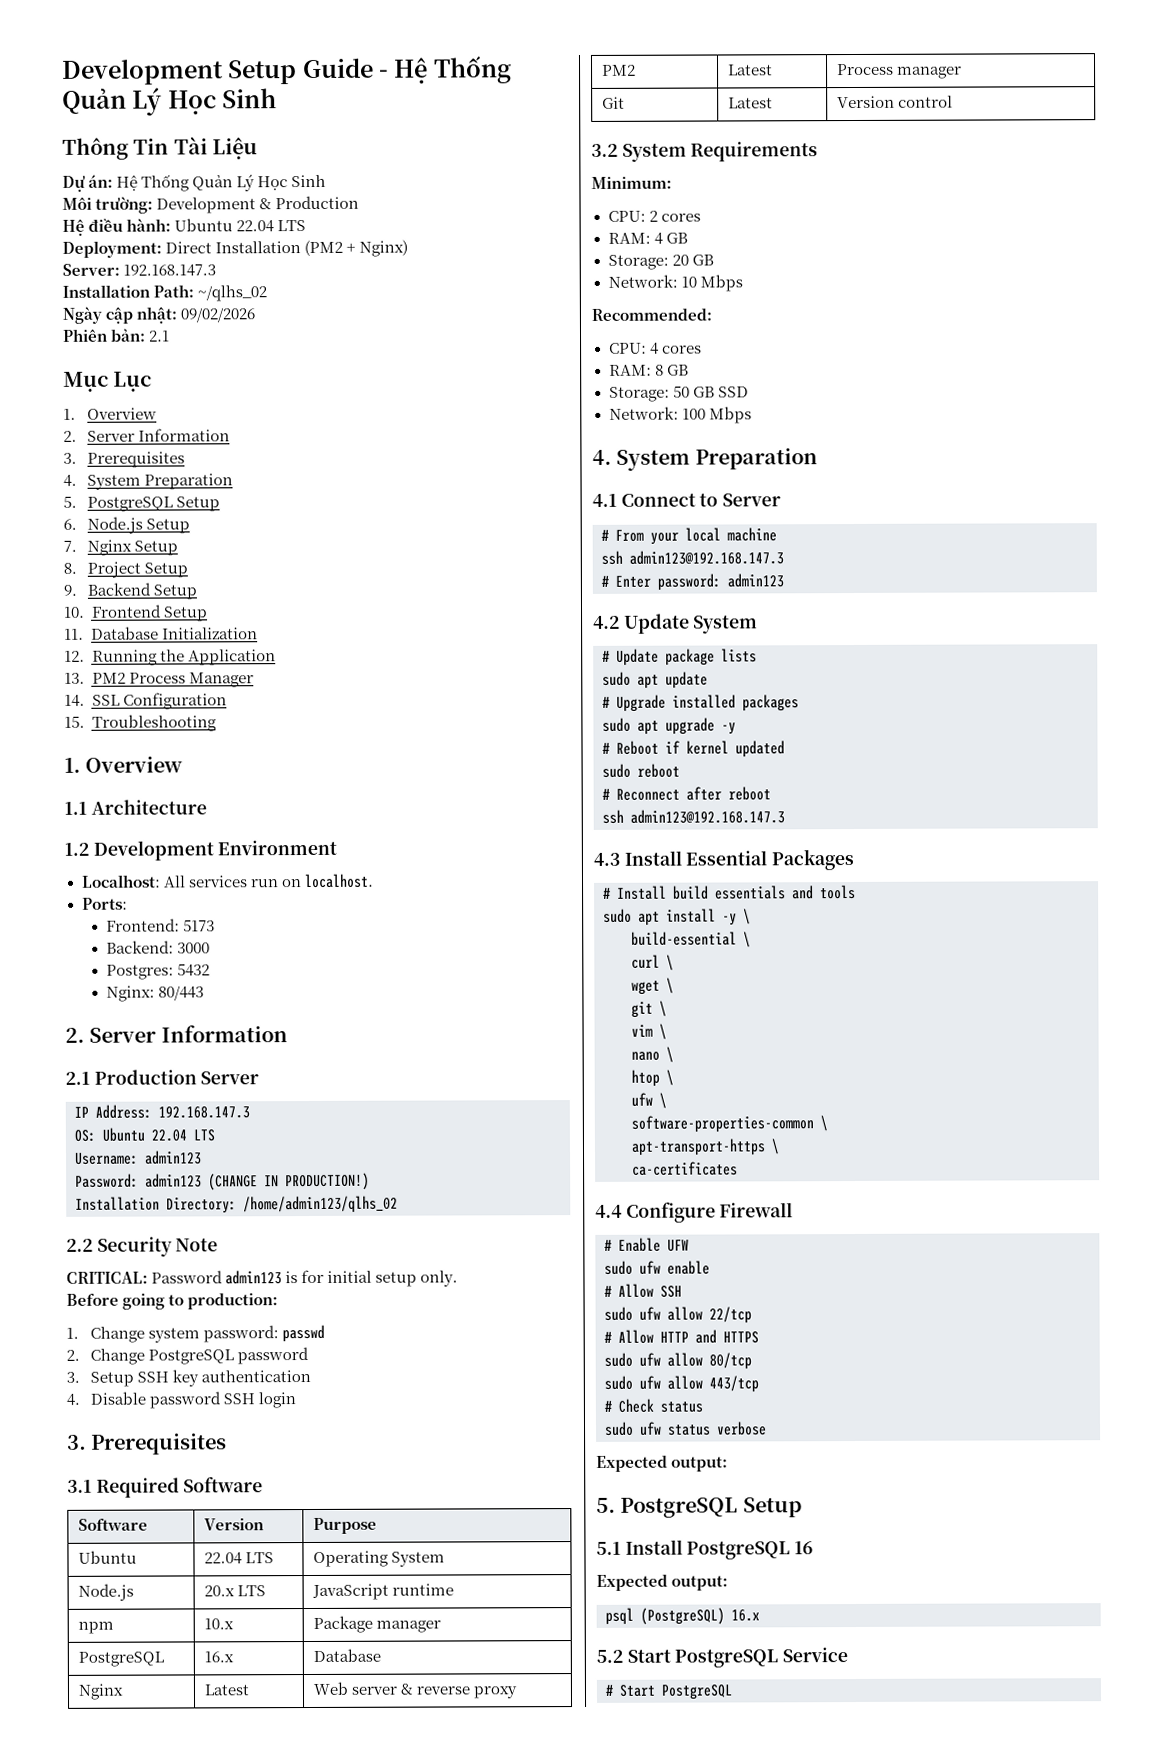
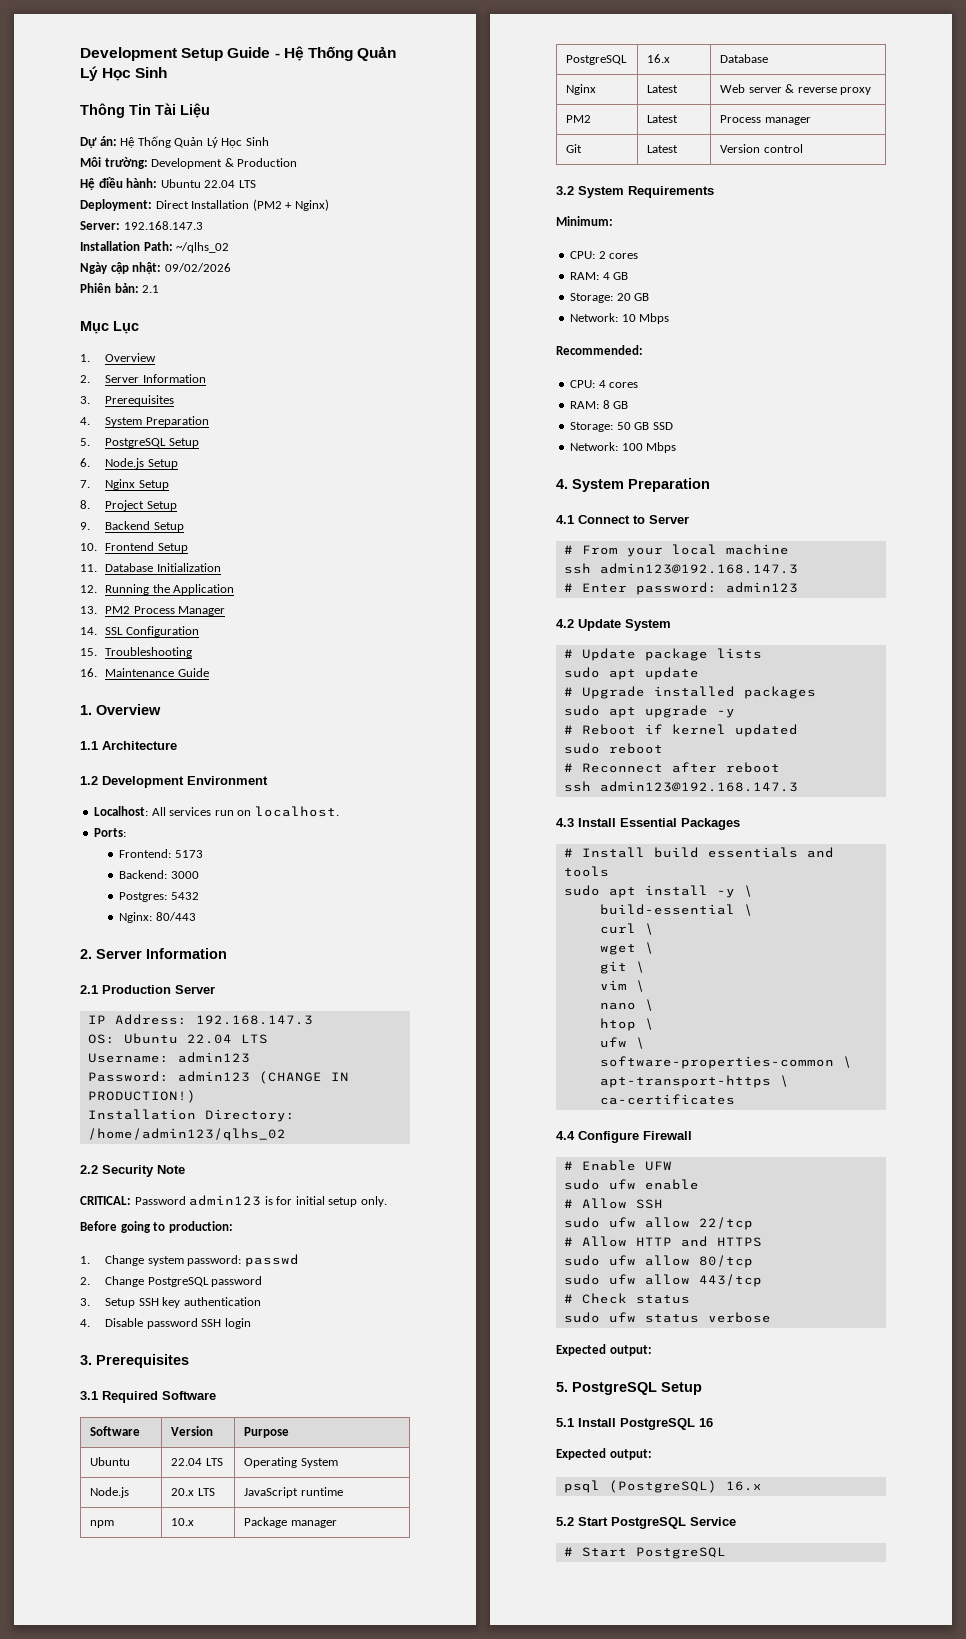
(217, 723) none -> [80,668,209,677] // 16. Maintenance Guide

